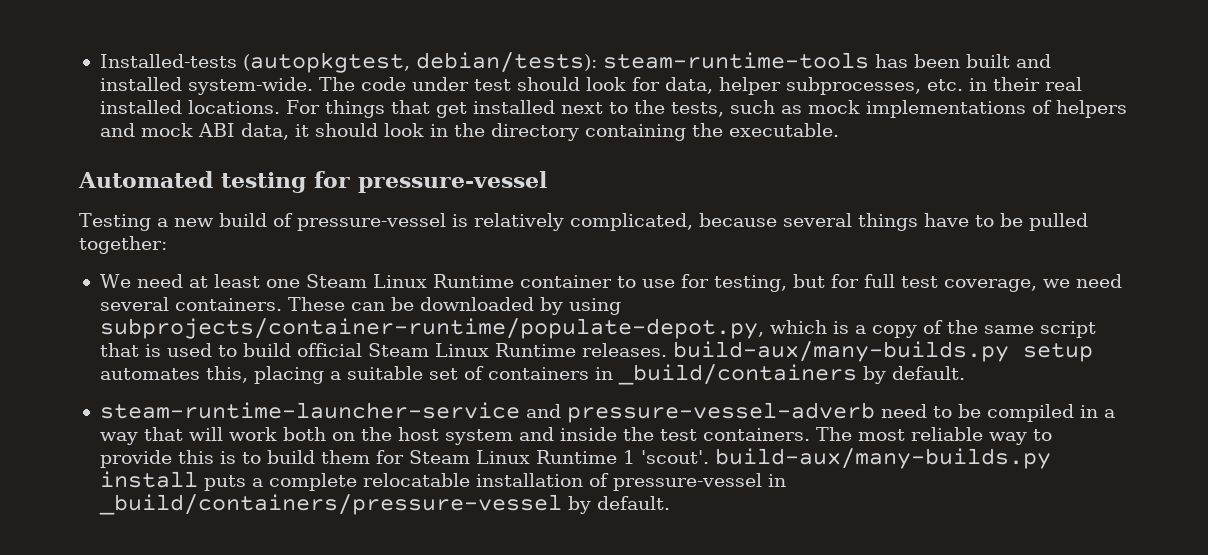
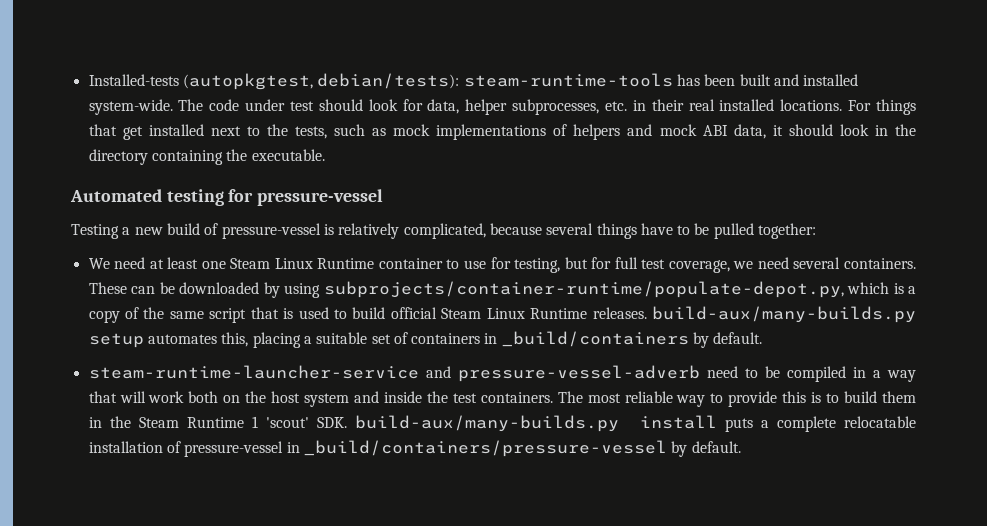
[375,450,709,464] for Steam Linux Runtime 1 'scout'. -> [88,416,348,428] in the Steam Runtime 1 'scout' SDK.

